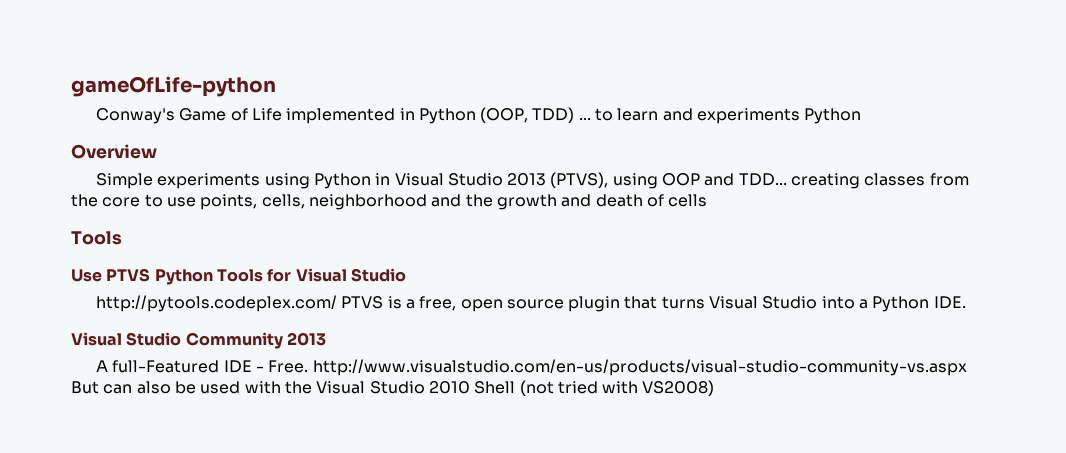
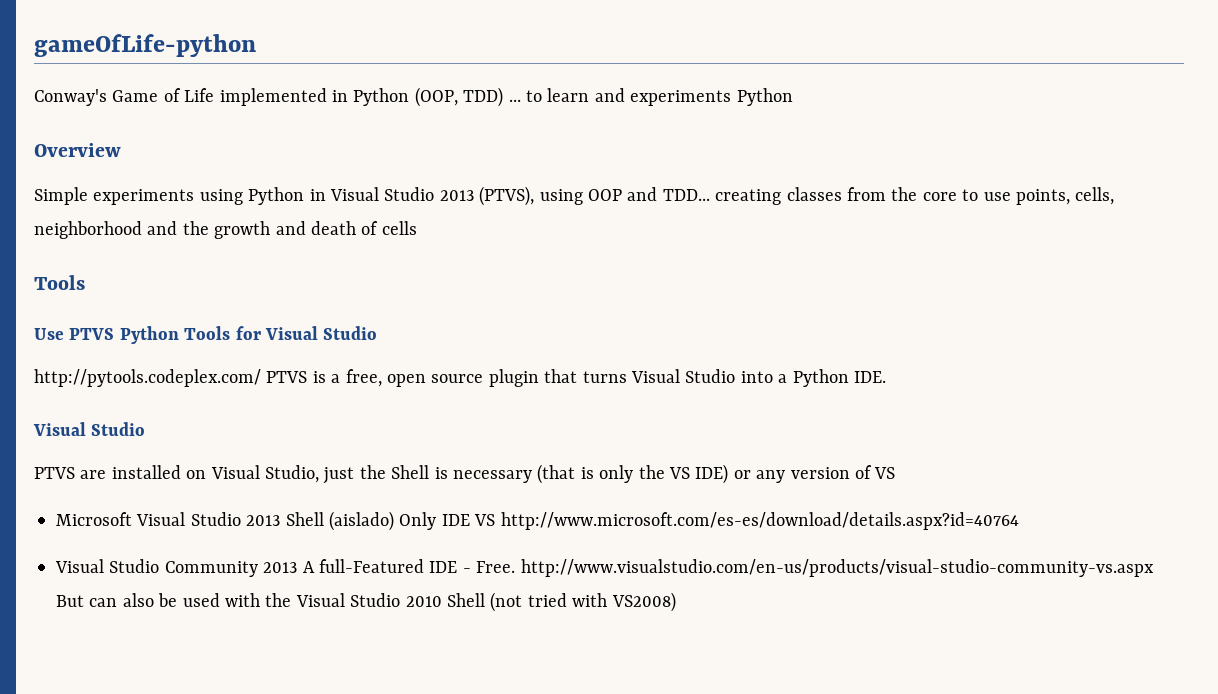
(182, 339) none -> [34,464,896,484] [56,511,1019,531] [55,559,160,573] // PTVS are installed on Visual Studio, just the Shell is necessary (that is only the VS IDE) or any version of VS // Microsoft Visual Studio 2013 Shell (aislado) Only IDE VS http://www.microsoft.com/es-es/download/details.aspx?id=40764 // Visual Studio
(326, 339) // -> (298, 567) none

